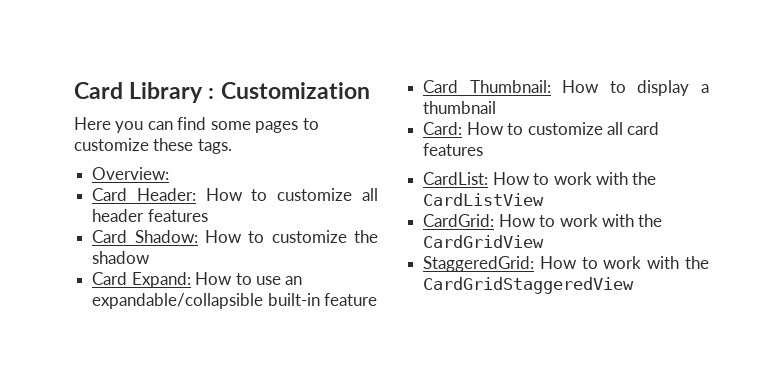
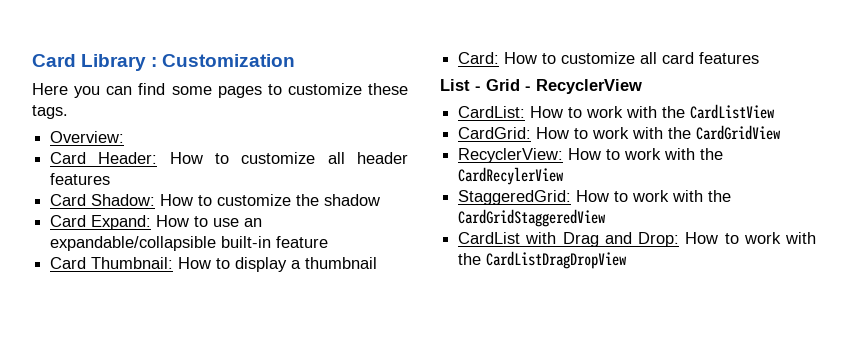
(484, 149) none -> [440,79,642,94] // List - Grid - RecyclerView
(545, 241) none -> [458,148,724,163] [458,167,565,185] // RecyclerView: How to work with the CardRecylerView
(635, 285) none -> [458,232,816,247] [458,251,628,269] // CardList with Drag and Drop: How to work with the CardListDragDropView

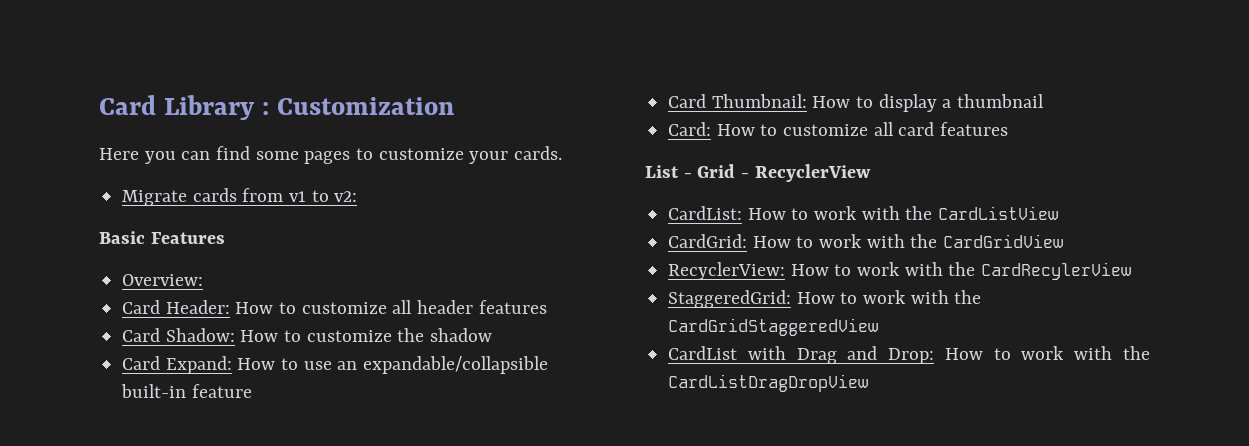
[368,83,408,95] [32,105,68,119] these tags. -> [469,146,563,164] [122,188,358,206] [99,231,225,244] your cards. // Migrate cards from v1 to v2: // Basic Features

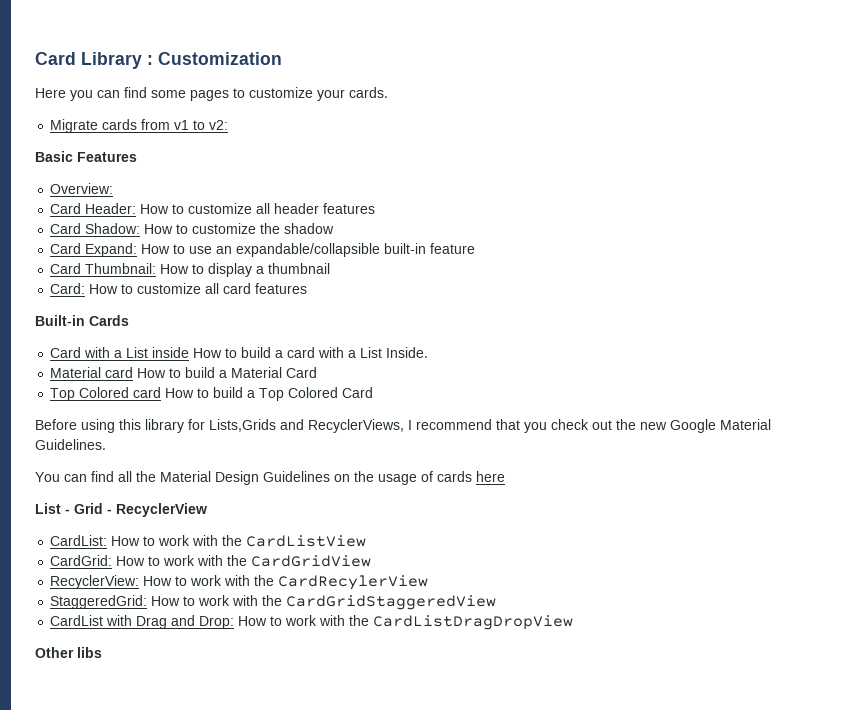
(1009, 129) none -> [35,315,129,326] [50,347,429,358] [50,367,318,378] [50,387,374,401] [35,419,771,433] [35,439,106,450] [35,471,505,485] // Built-in Cards // Card with a List inside How to build a card with a List Inside. // Material card How to build a Material Card // Top Colored card How to build a Top Colored Card // Before using this library for Lists,Grids and RecyclerViews, I recommend that you check out the new Google Material Guidelines. // You can find all the Material Design Guidelines on the usage of cards here
(869, 383) none -> [35,647,102,658] // Other libs

